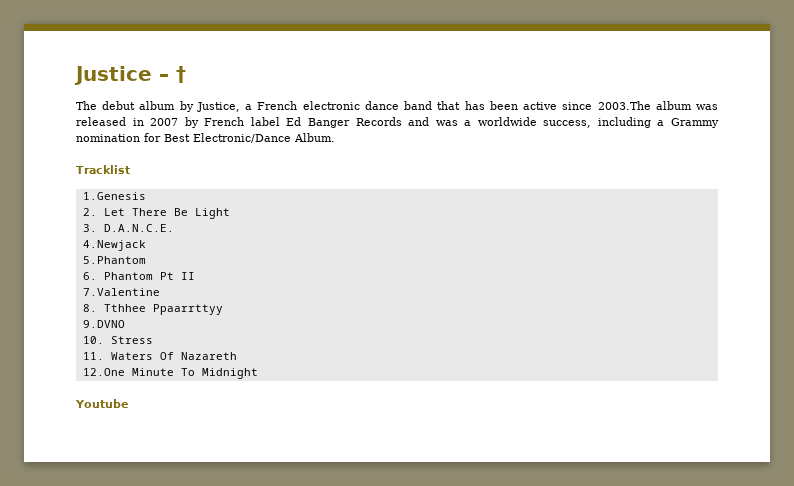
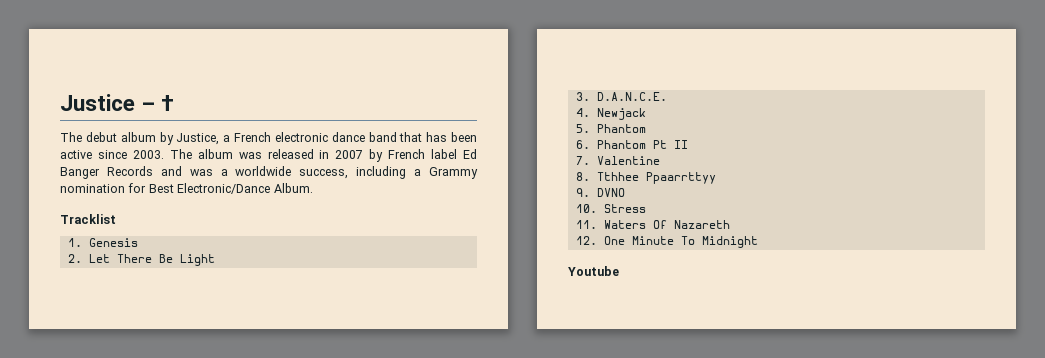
[597,101,651,110] 2003.The -> [132,149,192,159] 2003. The
[82,192,146,200] 1.Genesis -> [67,238,138,247] 1. Genesis
[82,240,146,251] [82,256,146,264] 4.Newjack // 5.Phantom -> [575,108,646,120] [575,124,646,133] 4. Newjack // 5. Phantom
[82,288,160,296] 7.Valentine -> [575,156,660,165] 7. Valentine
[82,320,125,328] 9.DVNO -> [575,188,625,197] 9. DVNO
[82,368,125,376] 12.One -> [575,236,625,245] 12. One

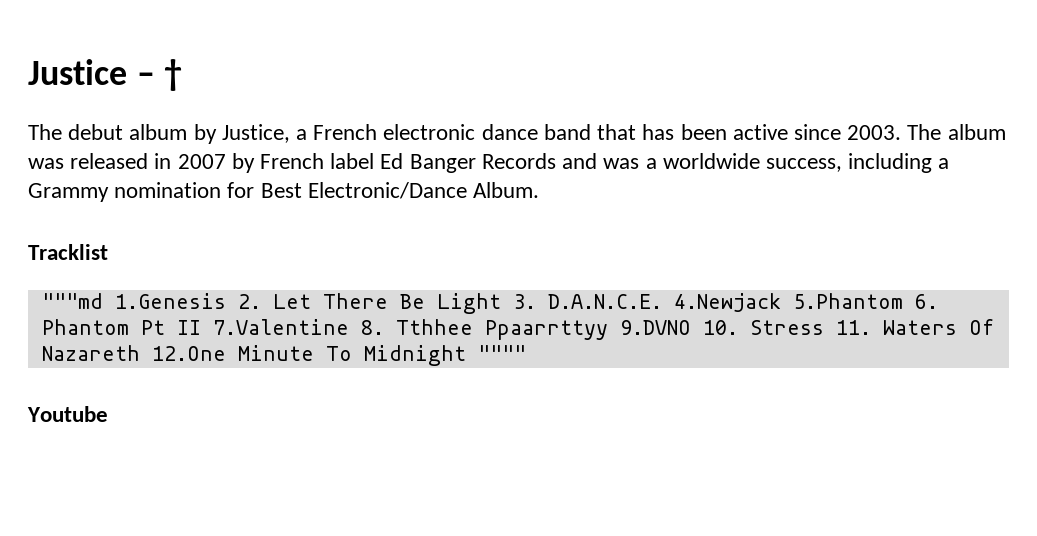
[67,238,138,247] 1. Genesis // -> [41,293,226,309] """md 1.Genesis
(215, 260) // -> (501, 303) none
[575,108,646,120] [575,124,646,133] // 4. Newjack // 5. Phantom // -> [673,293,903,312] 4.Newjack 5.Phantom
[575,156,660,165] // 7. Valentine // -> [212,319,349,335] 7.Valentine
[575,188,625,197] // 9. DVNO // -> [619,320,691,335] 9.DVNO
(646, 208) // -> (824, 327) none
[575,236,625,245] // 12. One -> [151,346,226,361] 12.One
(758, 242) none -> [477,345,526,361] """"

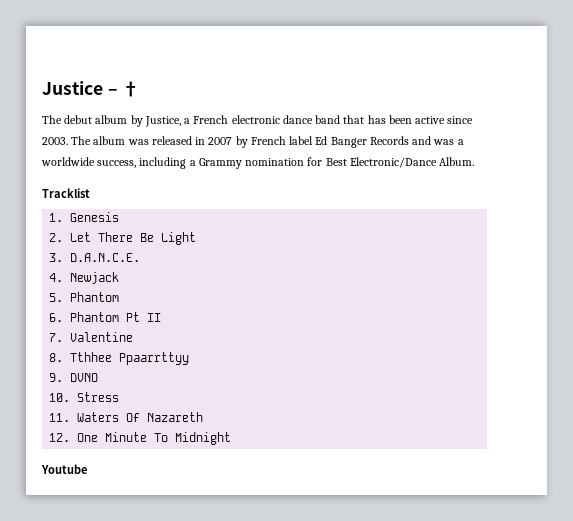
[41,293,226,309] """md 1.Genesis -> [49,212,120,222] 1. Genesis //
(501, 303) none -> (197, 238) //
[673,293,903,312] 4.Newjack 5.Phantom -> [49,272,120,284] [49,292,120,302] // 4. Newjack // 5. Phantom //
[212,319,349,335] 7.Valentine -> [49,332,134,342] // 7. Valentine //
[619,320,691,335] 9.DVNO -> [49,373,99,382] // 9. DVNO //
(824, 327) none -> (120, 397) //
[151,346,226,361] 12.One -> [49,433,99,442] // 12. One
[477,345,526,361] """" -> (232, 438) none

